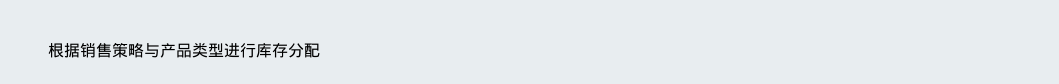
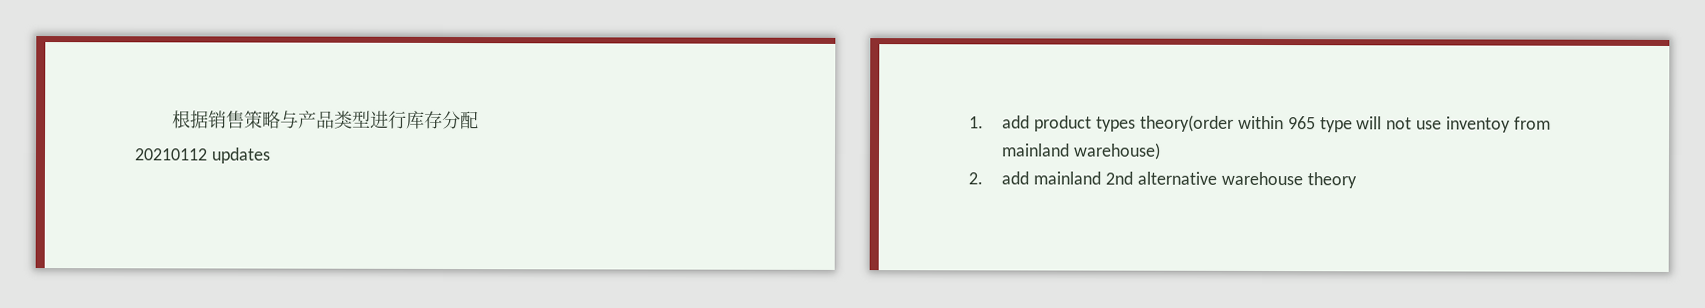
(320, 50) none -> [134,147,271,164] [969,114,1551,133] [1001,142,1162,160] [968,171,1357,189] // 20210112 updates // 1. add product types theory(order within 965 type will not use inventoy from mainland warehouse) // 2. add mainland 2nd alternative warehouse theory

